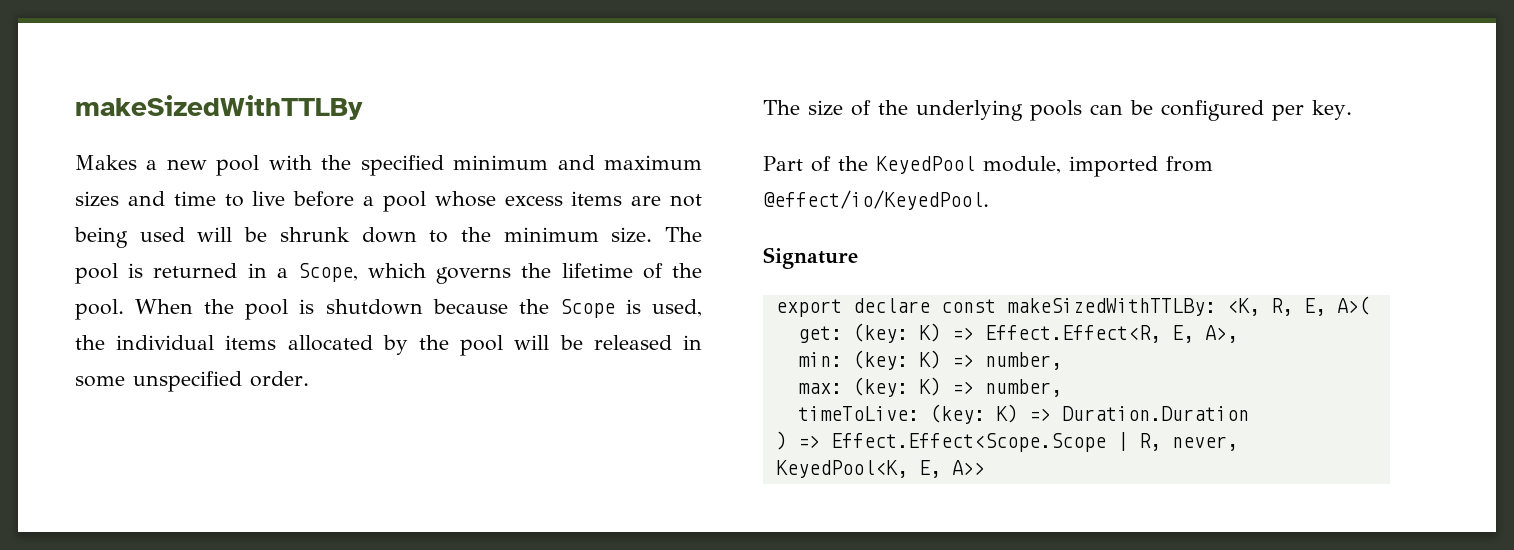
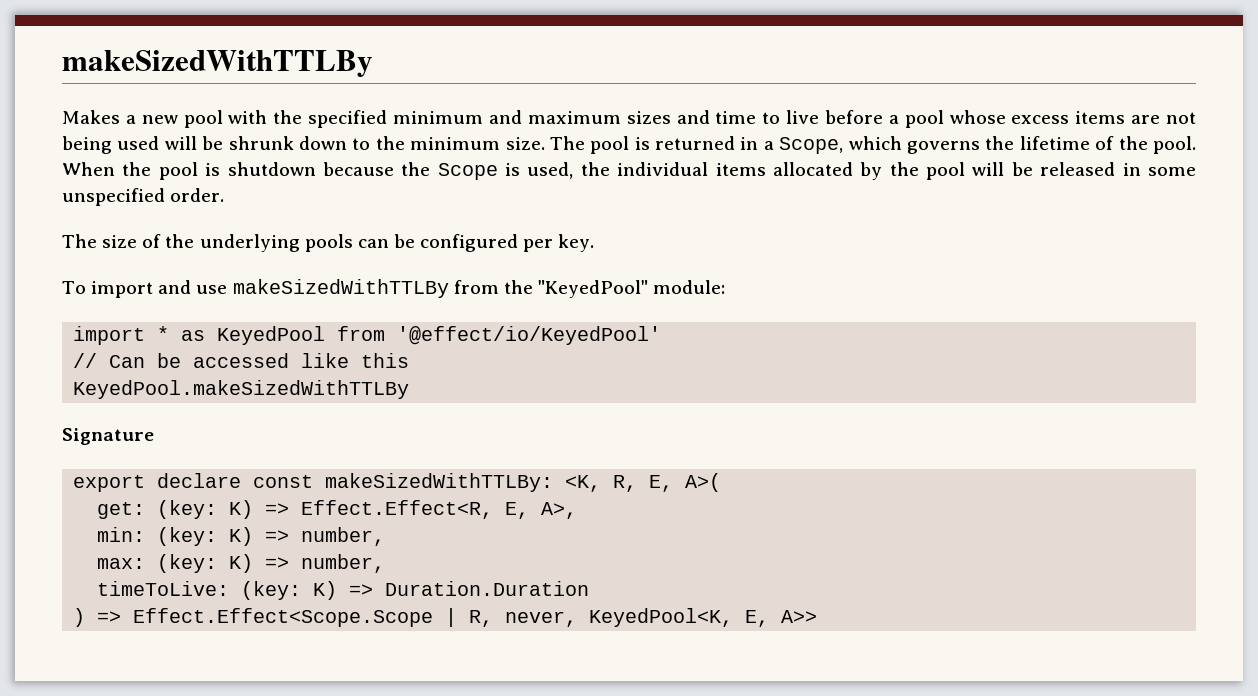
[763,156,1213,177] [763,190,989,210] Part of the KeyedPool module, imported from @effect/io/KeyedPool. -> [62,279,726,298] [73,326,662,345] [73,353,410,368] [73,380,410,399] To import and use makeSizedWithTTLBy from the "KeyedPool" module: // import * as KeyedPool from '@effect/io/KeyedPool' // // Can be accessed like this // KeyedPool.makeSizedWithTTLBy

